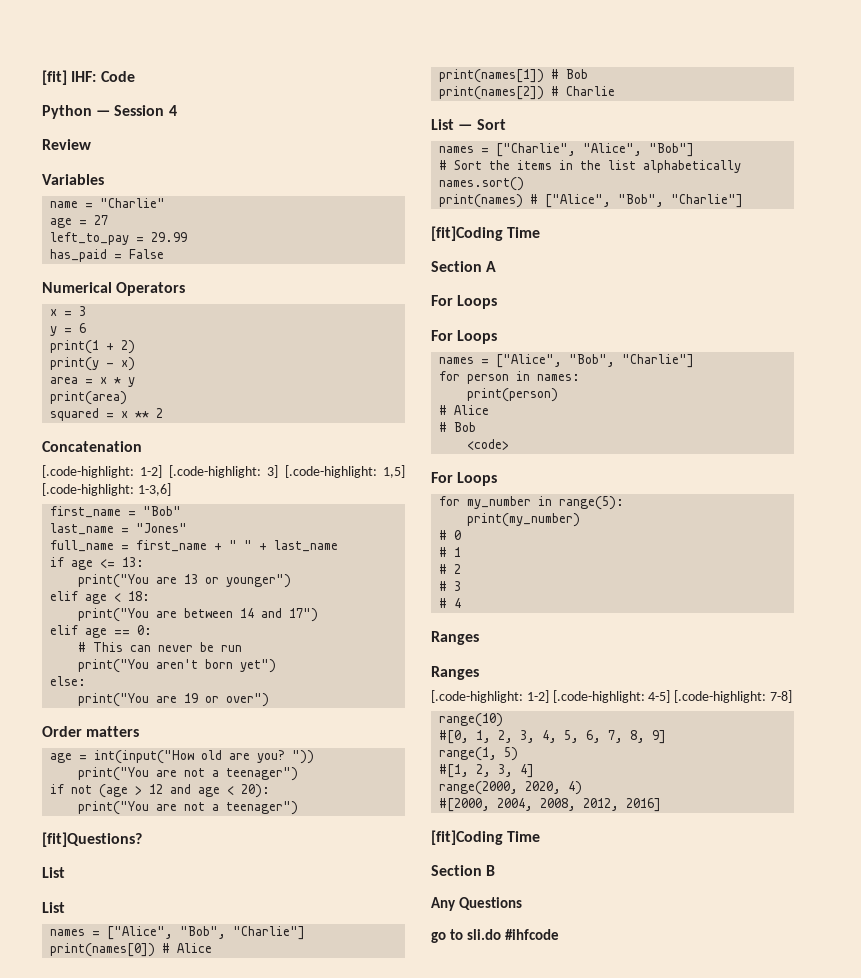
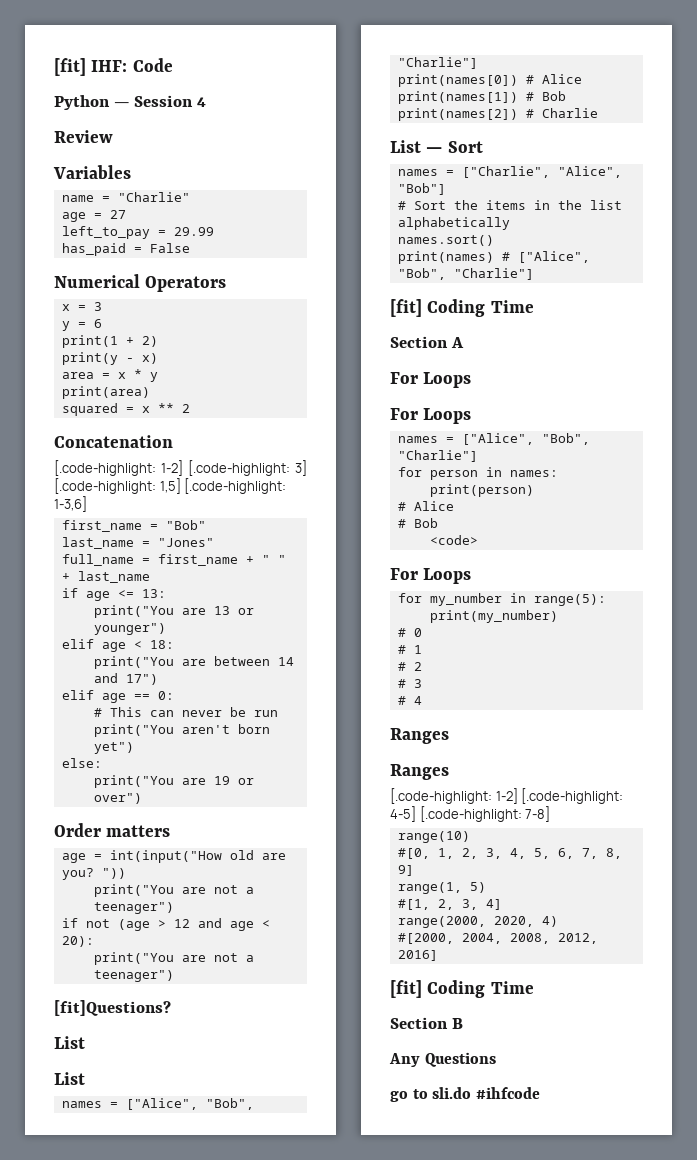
[431,226,503,241] [fit]Coding -> [390,299,486,317] [fit] Coding
[431,830,503,845] [fit]Coding -> [390,980,486,998] [fit] Coding

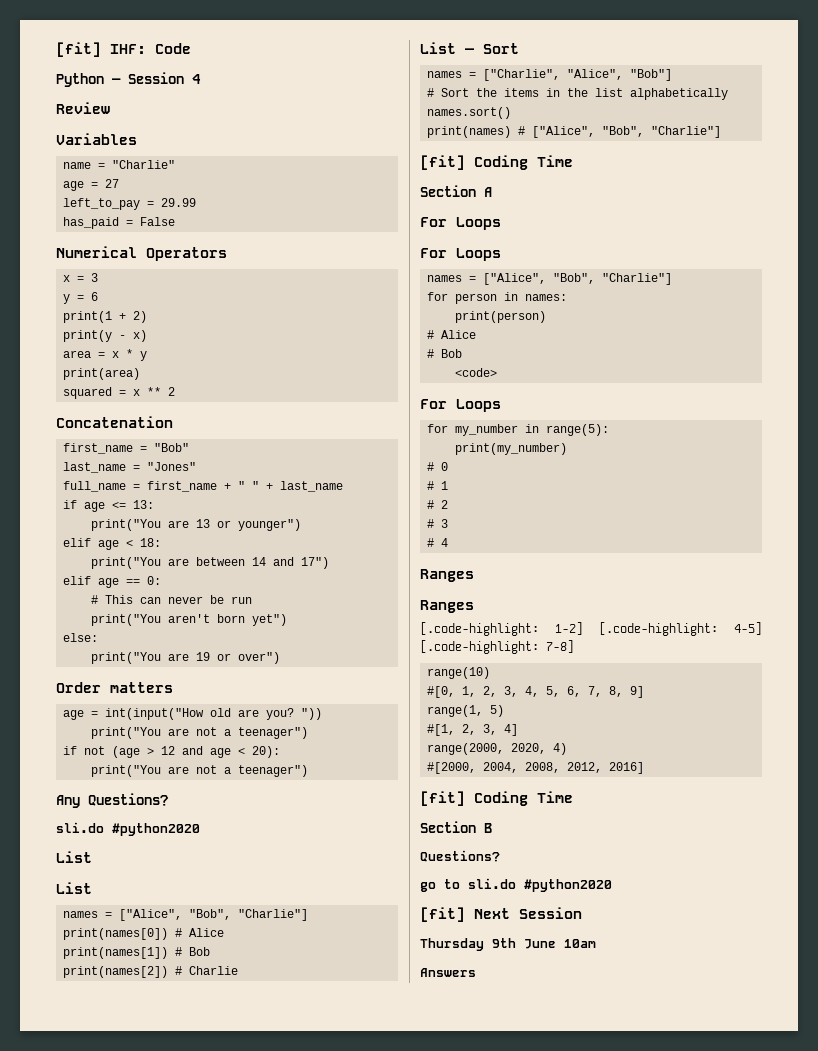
[54,460,307,476] [54,478,287,494] [54,496,87,512] // [.code-highlight: 1-2] [.code-highlight: 3] [.code-highlight: 1,5] [.code-highlight: 1-3,6] -> (173, 422) none
[54,1000,171,1016] [fit]Questions? -> [56,793,169,808] [56,822,200,836] Any Questions? // sli.do #python2020
[389,1052,496,1067] Any Questions -> [420,850,500,862] Questions?
[476,1087,541,1099] #ihfcode -> [524,879,612,892] [420,907,582,922] [420,938,596,951] [420,968,476,977] #python2020 // [fit] Next Session // Thursday 9th June 10am // Answers

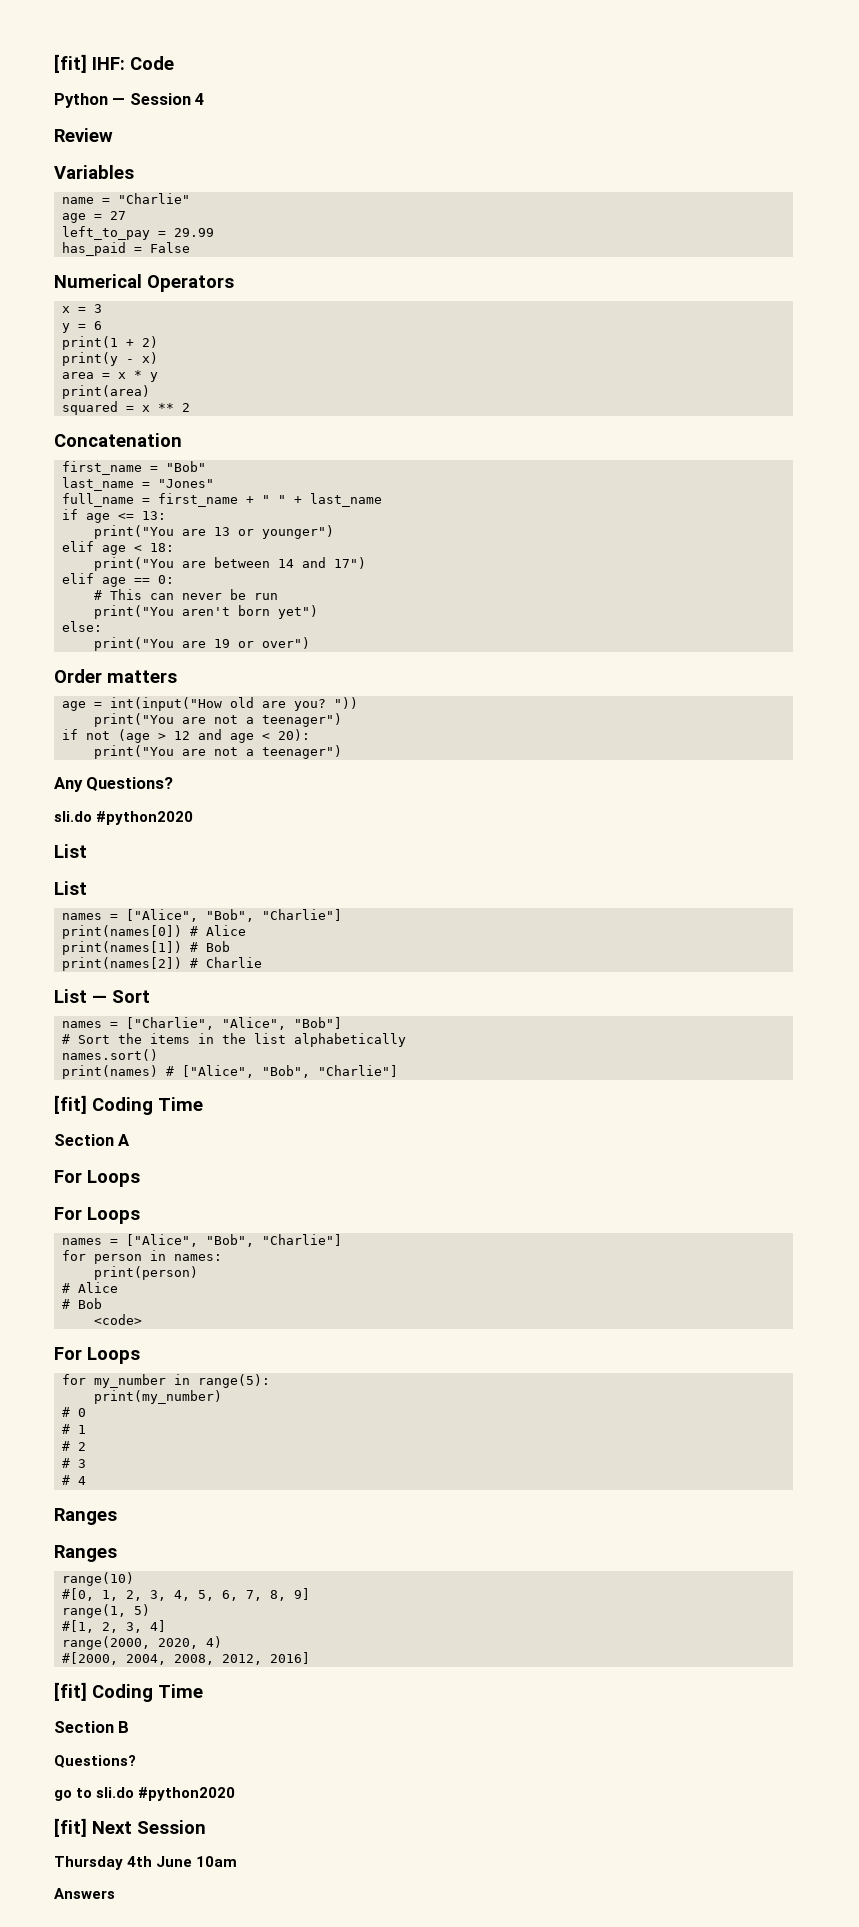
[420,622,762,636] [420,640,574,654] // [.code-highlight: 1-2] [.code-highlight: 4-5] [.code-highlight: 7-8] -> (117, 1553) none
[492,938,516,948] 9th -> [127,1856,153,1867] 4th

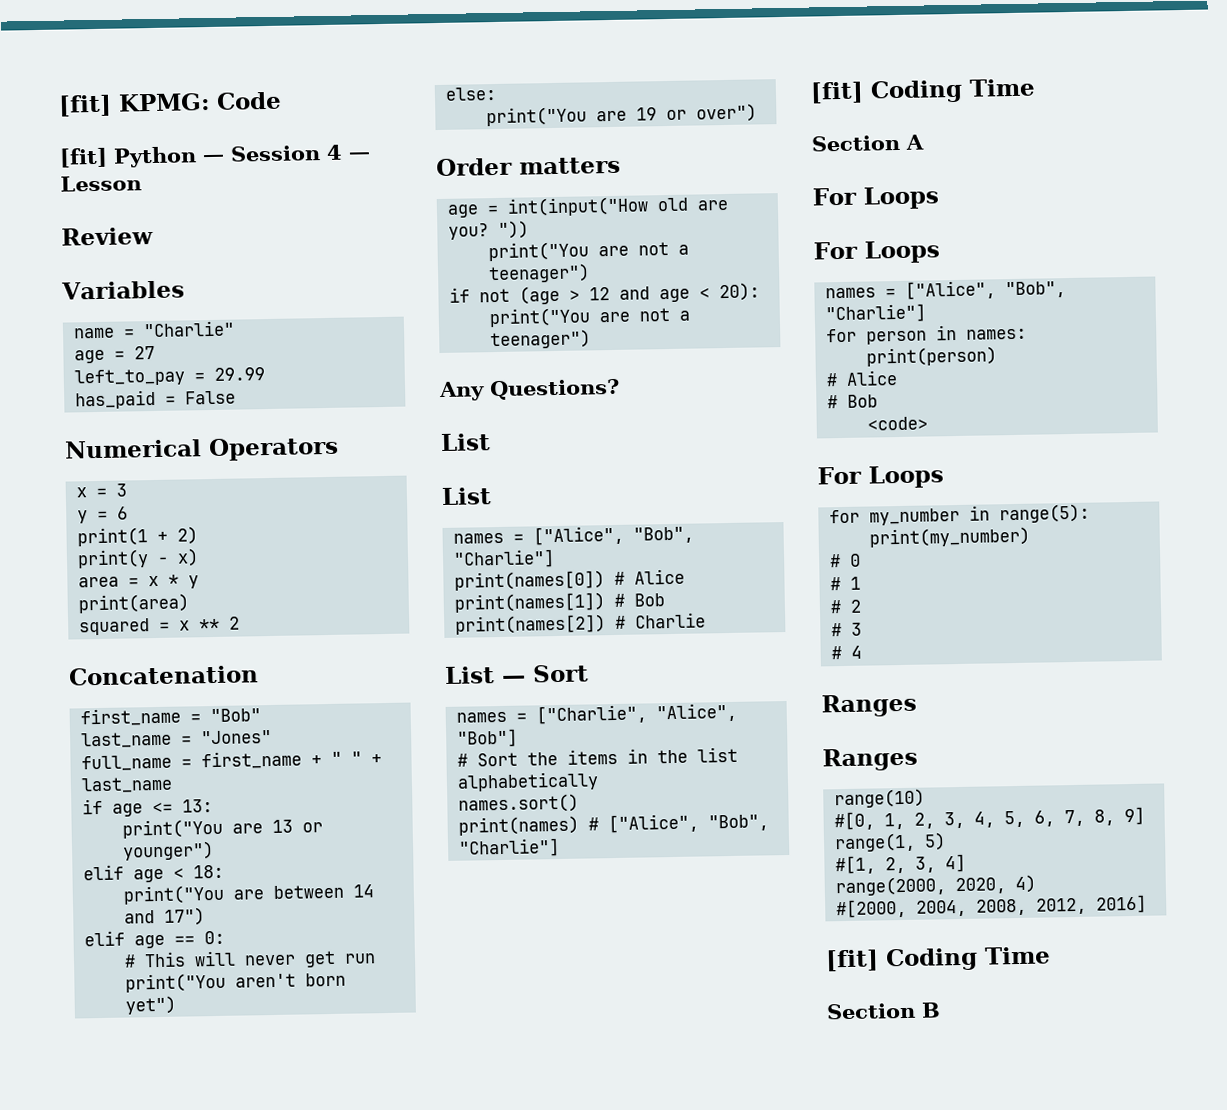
[54,54,125,73] [fit] IHF: -> [58,92,210,117] [fit] KPMG:
(174, 63) none -> [59,147,108,168] [fit]
(205, 99) none -> [348,152,371,160] [60,175,142,192] — Lesson
[150,589,247,600] can never be -> [194,950,337,968] will never get
[54,811,194,825] // sli.do #python2020 -> (620, 389) none
[54,1755,136,1768] [54,1787,236,1801] [54,1818,206,1837] [54,1856,238,1870] [54,1888,115,1899] // Questions? // go to sli.do #python2020 // [fit] Next Session // Thursday 4th June 10am // Answers -> (941, 1010) none

